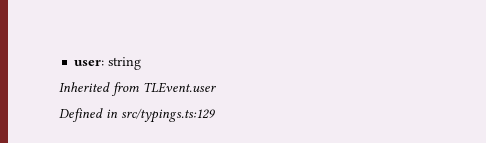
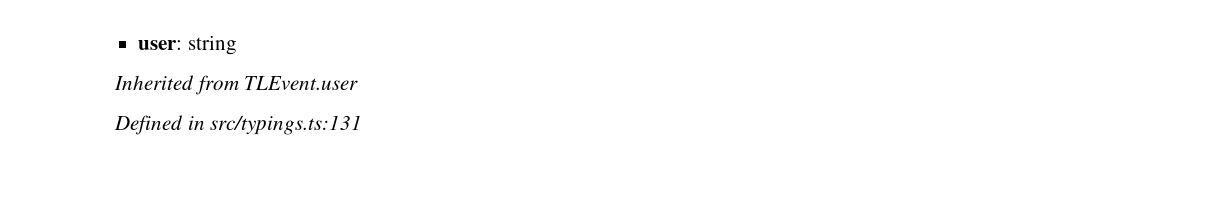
[121,108,216,123] src/typings.ts:129 -> [210,115,363,135] src/typings.ts:131

